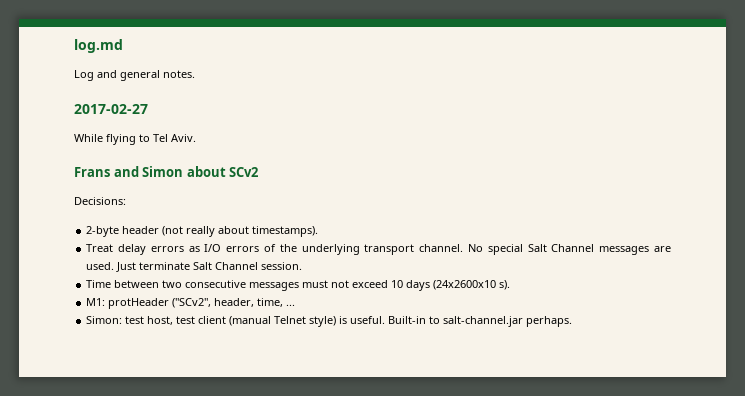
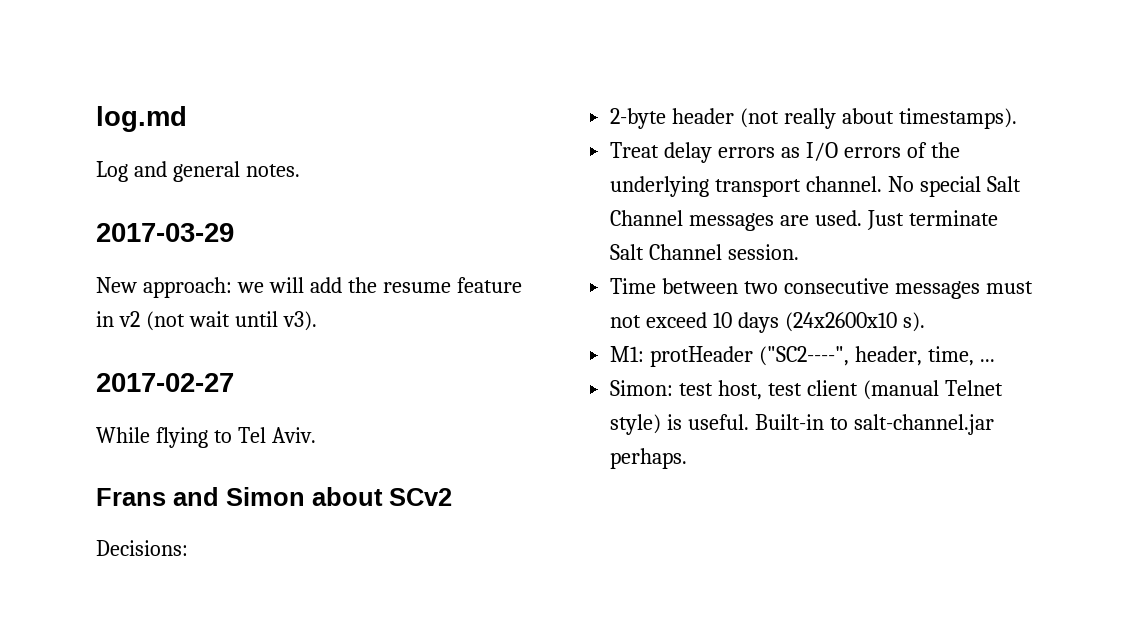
(195, 74) none -> [96,223,234,242] [96,277,522,298] [96,311,317,331] // 2017-03-29 // New approach: we will add the resume feature in v2 (not wait until v3).
[172,298,212,308] ("SCv2", -> [759,346,850,366] ("SC2----",

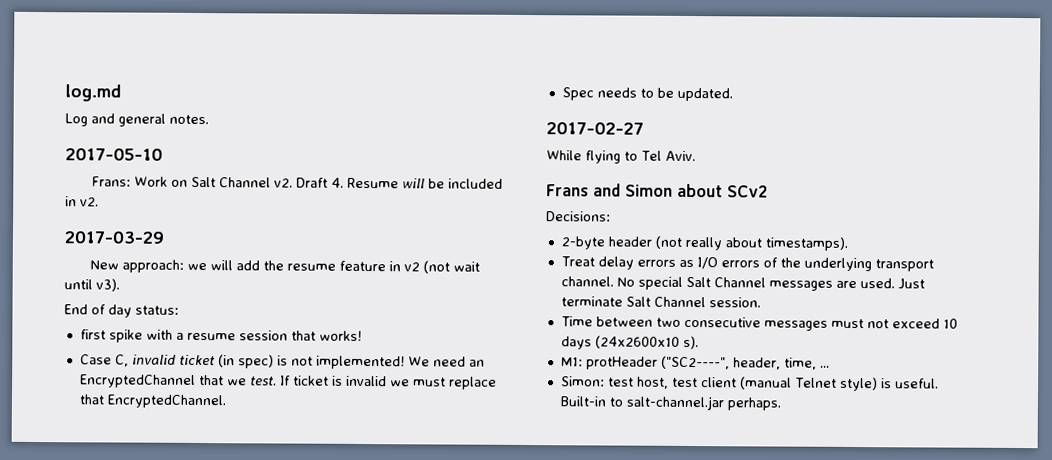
(300, 170) none -> [65,148,163,161] [91,176,504,189] [65,196,99,207] // 2017-05-10 // Frans: Work on Salt Channel v2. Draft 4. Resume will be included in v2.
(317, 321) none -> [64,304,179,318] [79,329,362,343] [79,354,485,370] [79,374,497,390] [78,394,226,409] [561,87,733,102] // End of day status: // first spike with a resume session that works! // Case C, invalid ticket (in spec) is not implemented! We need an EncryptedChannel that we test. If ticket is invalid we must replace that EncryptedChannel. // Spec needs to be updated.

